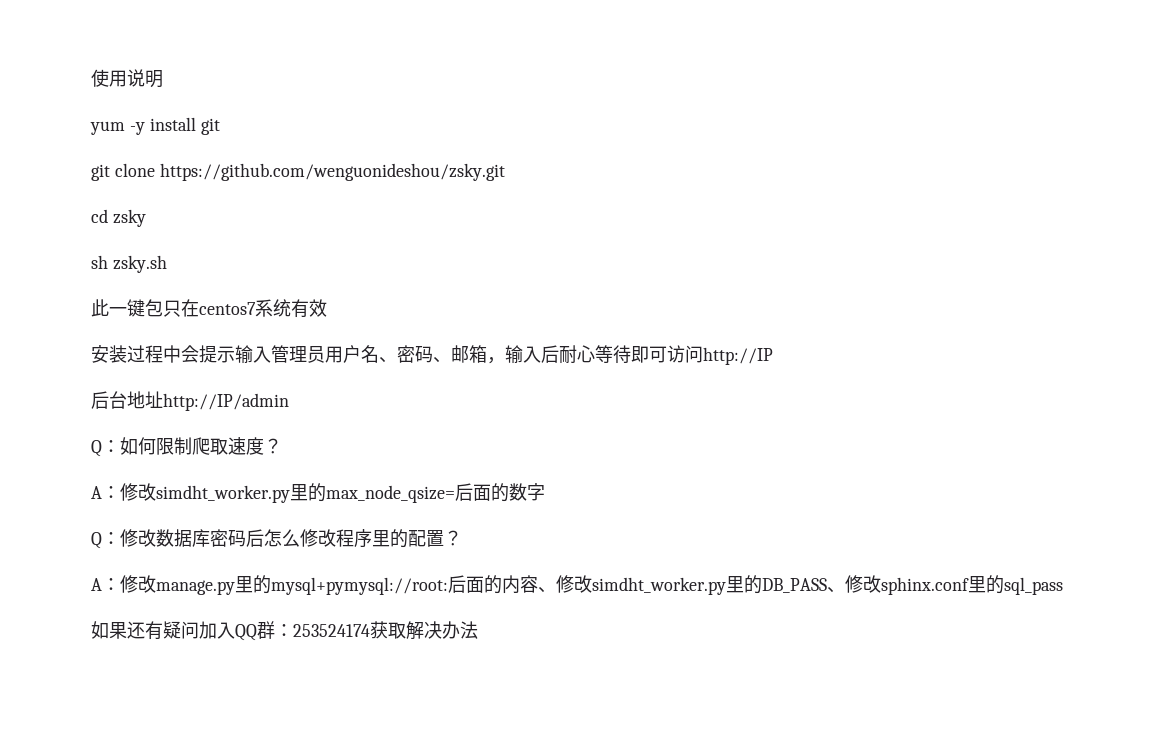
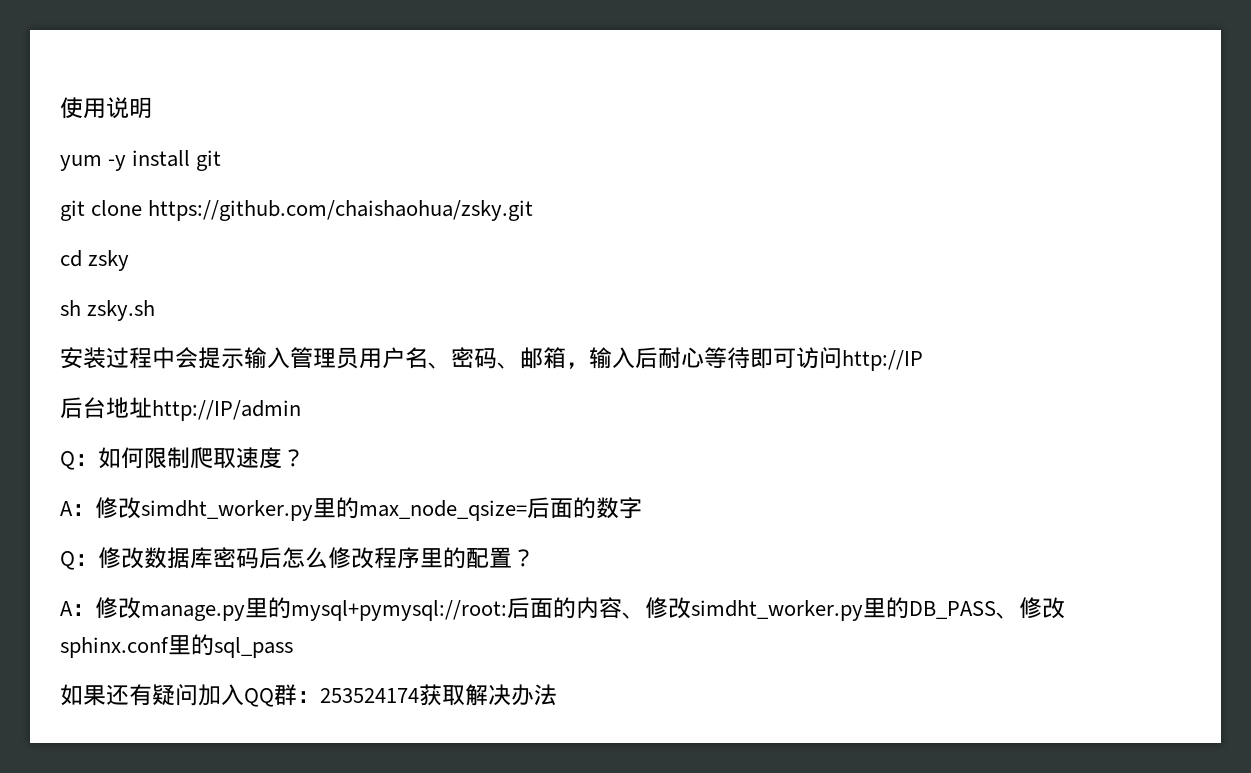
[159,163,505,181] https://github.com/wenguonideshou/zsky.git -> [148,200,534,221] https://github.com/chaishaohua/zsky.git
[91,299,327,318] // 此一键包只在centos7系统有效 -> (156, 310) none

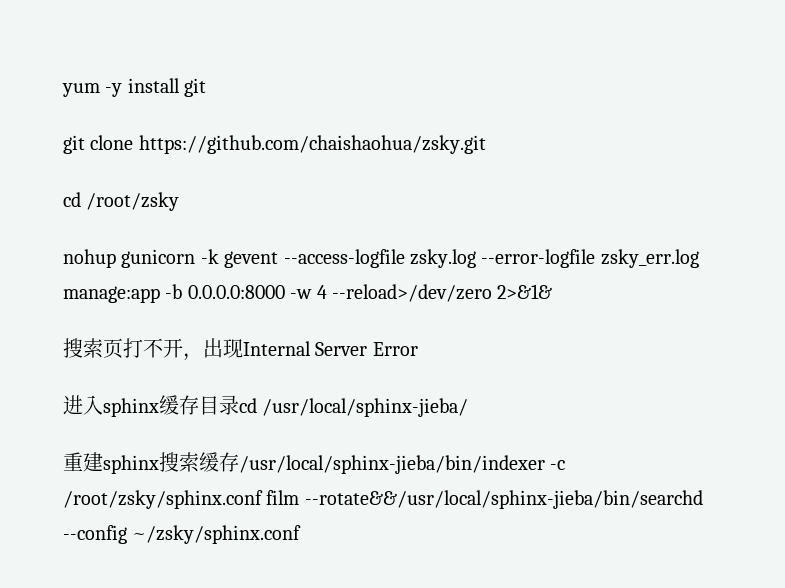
[60,97,152,119] 使用说明 // -> (62, 90) none
[88,250,130,271] [60,300,156,321] [60,347,923,371] [60,397,301,421] [60,447,305,470] [60,497,642,521] [60,547,535,570] [60,597,1065,621] [60,634,293,658] [60,684,557,707] zsky // sh zsky.sh // 安装过程中会提示输入管理员用户名、密码、邮箱，输入后耐心等待即可访问http://IP // 后台地址http://IP/admin // Q：如何限制爬取速度？ // A：修改simdht_worker.py里的max_node_qsize=后面的数字 // Q：修改数据库密码后怎么修改程序里的配置？ // A：修改manage.py里的mysql+pymysql://root:后面的内容、修改simdht_worker.py里的DB_PASS、修改sphinx.conf里的sql_pass // 如果还有疑问加入QQ群：253524174获取解决办法 -> [86,192,180,211] [63,249,699,268] [63,284,553,303] [63,338,418,361] [63,395,469,417] [63,452,566,474] [63,490,703,509] [63,525,302,544] /root/zsky // nohup gunicorn -k gevent --access-logfile zsky.log --error-logfile zsky_err.log manage:app -b 0.0.0.0:8000 -w 4 --reload>/dev/zero 2>&1& // 搜索页打不开，出现Internal Server Error // 进入sphinx缓存目录cd /usr/local/sphinx-jieba/ // 重建sphinx搜索缓存/usr/local/sphinx-jieba/bin/indexer -c /root/zsky/sphinx.conf film --rotate&&/usr/local/sphinx-jieba/bin/searchd --config ~/zsky/sphinx.conf

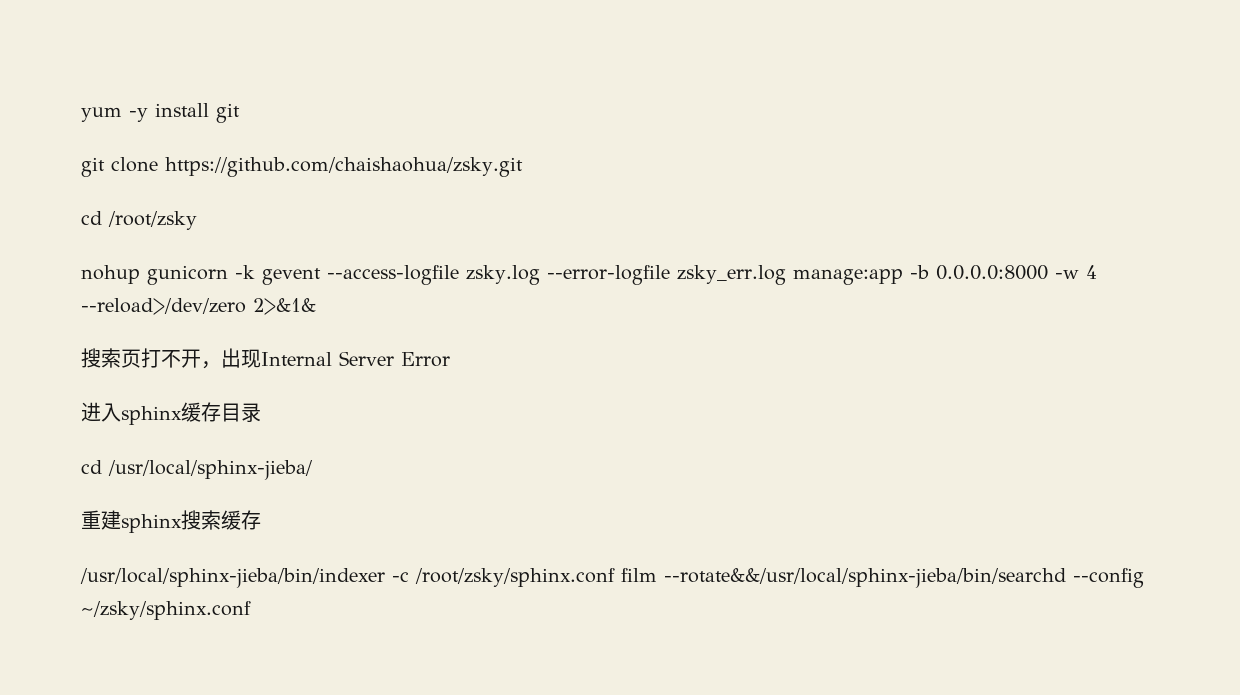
(239, 405) none -> (261, 412) //
(239, 462) none -> (261, 520) //

